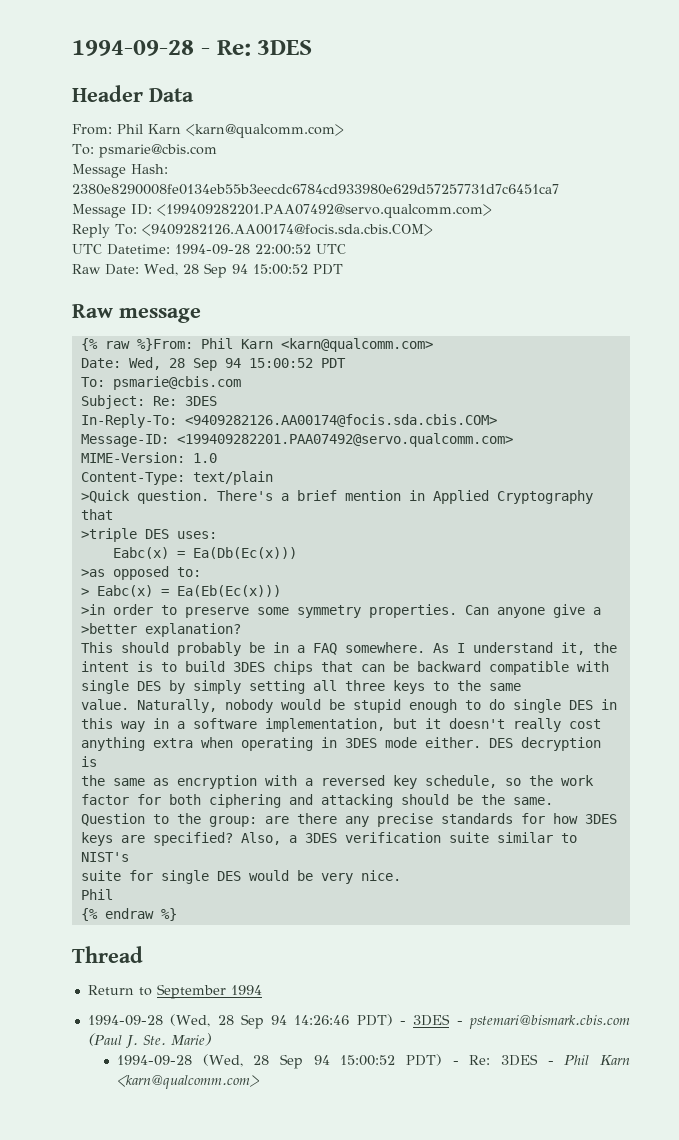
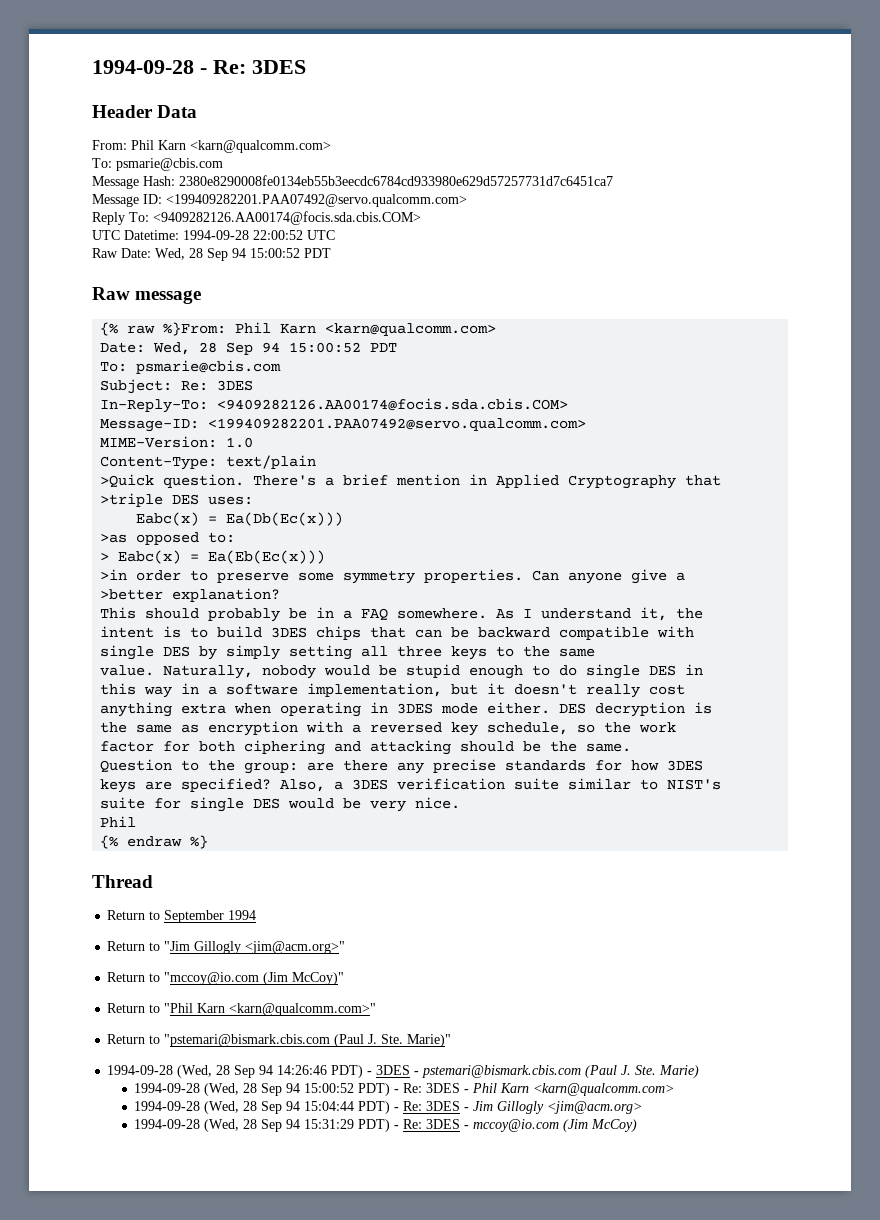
(262, 990) none -> [107,941,346,954] [107,972,345,985] [107,1003,377,1016] [107,1034,452,1047] // Return to "Jim Gillogly <jim@acm.org>" // Return to "mccoy@io.com (Jim McCoy)" // Return to "Phil Karn <karn@qualcomm.com>" // Return to "pstemari@bismark.cbis.com (Paul J. Ste. Marie)"
(260, 1082) none -> [134,1101,643,1114] [134,1119,638,1132] // 1994-09-28 (Wed, 28 Sep 94 15:04:44 PDT) - Re: 3DES - Jim Gillogly <jim@acm.org> // 1994-09-28 (Wed, 28 Sep 94 15:31:29 PDT) - Re: 3DES - mccoy@io.com (Jim McCoy)

